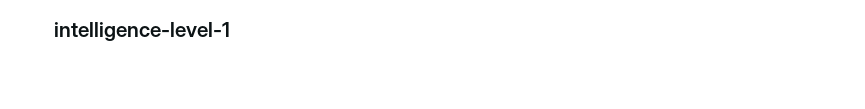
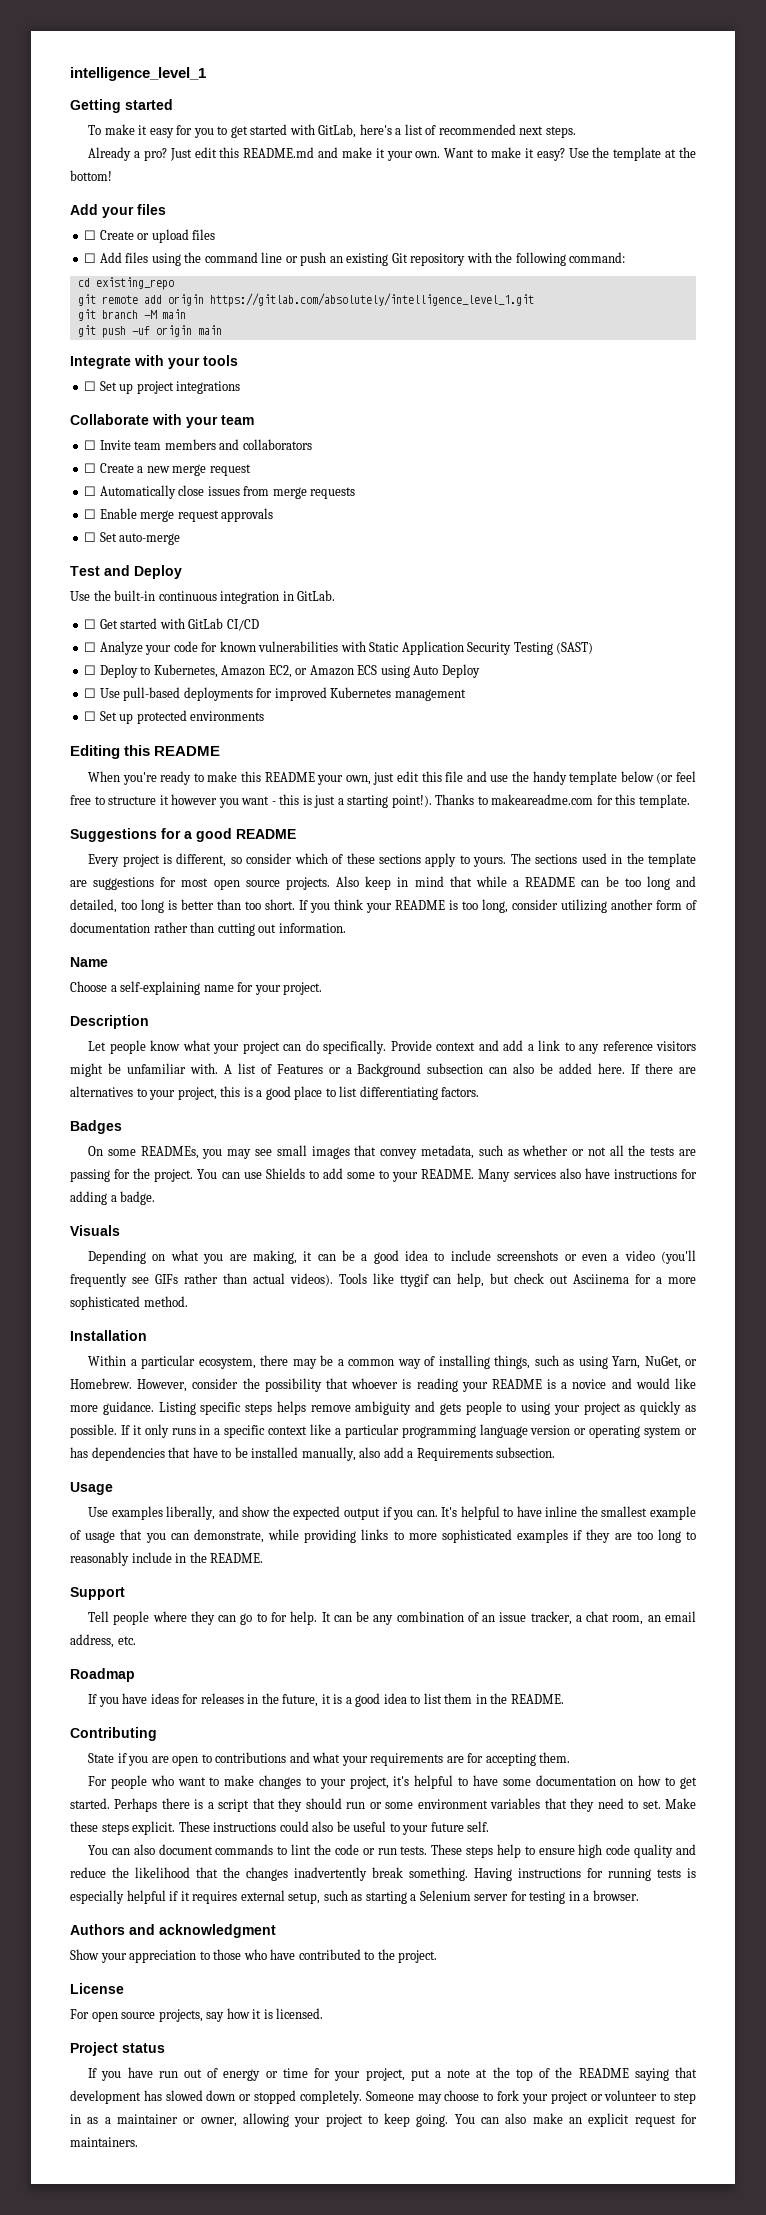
[54,22,230,41] intelligence-level-1 -> [70,67,206,81] [70,99,173,113] [88,124,576,138] [88,147,696,161] [70,170,112,181] [70,204,166,218] [84,229,216,243] [84,252,626,266] [77,277,174,290] [77,293,534,307] [77,309,186,321] [77,325,222,338] [70,355,238,369] [84,381,241,394] [70,414,254,428] [84,439,312,450] [84,463,251,476] [84,485,356,499] [84,508,274,522] [84,532,181,545] [70,565,182,579] [70,590,336,604] [84,618,259,631] [84,641,594,655] [84,664,480,678] [84,687,466,701] [84,710,265,724] [70,745,221,759] [88,771,697,785] [70,794,690,808] [70,828,296,842] [88,853,696,867] [70,876,696,890] [70,899,697,913] [70,922,346,936] [70,957,108,967] [70,981,323,995] [70,1015,149,1029] [88,1040,696,1054] [70,1063,696,1077] [70,1086,480,1100] [70,1120,122,1134] [88,1145,696,1159] [70,1168,697,1182] [70,1191,156,1205] [70,1225,120,1236] [88,1250,696,1264] [70,1273,697,1287] [70,1296,188,1310] [70,1330,147,1341] [88,1355,697,1369] [70,1378,696,1392] [70,1401,696,1415] [70,1424,698,1438] [70,1447,556,1461] [70,1482,113,1495] [88,1506,696,1520] [70,1529,696,1543] [70,1552,264,1566] [70,1587,125,1600] [88,1611,696,1625] [70,1634,136,1648] [70,1668,135,1682] [88,1693,564,1707] [70,1727,157,1741] [88,1752,571,1766] [88,1775,697,1789] [70,1798,696,1812] [70,1821,490,1835] [88,1844,697,1858] [70,1867,696,1881] [70,1890,639,1904] [70,1924,276,1938] [70,1949,438,1963] [70,1983,124,1994] [70,2008,324,2022] [70,2042,165,2056] [88,2067,697,2081] [70,2090,696,2104] [70,2113,697,2127] [70,2137,138,2147] intelligence_level_1 // Getting started // To make it easy for you to get started with GitLab, here's a list of recommended next steps. // Already a pro? Just edit this README.md and make it your own. Want to make it easy? Use the template at the bottom! // Add your files // ☐ Create or upload files // ☐ Add files using the command line or push an existing Git repository with the following command: // cd existing_repo // git remote add origin https://gitlab.com/absolutely/intelligence_level_1.git // git branch -M main // git push -uf origin main // Integrate with your tools // ☐ Set up project integrations // Collaborate with your team // ☐ Invite team members and collaborators // ☐ Create a new merge request // ☐ Automatically close issues from merge requests // ☐ Enable merge request approvals // ☐ Set auto-merge // Test and Deploy // Use the built-in continuous integration in GitLab. // ☐ Get started with GitLab CI/CD // ☐ Analyze your code for known vulnerabilities with Static Application Security Testing (SAST) // ☐ Deploy to Kubernetes, Amazon EC2, or Amazon ECS using Auto Deploy // ☐ Use pull-based deployments for improved Kubernetes management // ☐ Set up protected environments // Editing this README // When you're ready to make this README your own, just edit this file and use the handy template below (or feel free to structure it however you want - this is just a starting point!). Thanks to makeareadme.com for this template. // Suggestions for a good README // Every project is different, so consider which of these sections apply to yours. The sections used in the template are suggestions for most open source projects. Also keep in mind that while a README can be too long and detailed, too long is better than too short. If you think your README is too long, consider utilizing another form of documentation rather than cutting out information. // Name // Choose a self-explaining name for your project. // Description // Let people know what your project can do specifically. Provide context and add a link to any reference visitors might be unfamiliar with. A list of Features or a Background subsection can also be added here. If there are alternatives to your project, this is a good place to list differentiating factors. // Badges // On some READMEs, you may see small images that convey metadata, such as whether or not all the tests are passing for the project. You can use Shields to add some to your README. Many services also have instructions for adding a badge. // Visuals // Depending on what you are making, it can be a good idea to include screenshots or even a video (you'll frequently see GIFs rather than actual videos). Tools like ttygif can help, but check out Asciinema for a more sophisticated method. // Installation // Within a particular ecosystem, there may be a common way of installing things, such as using Yarn, NuGet, or Homebrew. However, consider the possibility that whoever is reading your README is a novice and would like more guidance. Listing specific steps helps remove ambiguity and gets people to using your project as quickly as possible. If it only runs in a specific context like a particular programming language version or operating system or has dependencies that have to be installed manually, also add a Requirements subsection. // Usage // Use examples liberally, and show the expected output if you can. It's helpful to have inline the smallest example of usage that you can demonstrate, while providing links to more sophisticated examples if they are too long to reasonably include in the README. // Support // Tell people where they can go to for help. It can be any combination of an issue tracker, a chat room, an email address, etc. // Roadmap // If you have ideas for releases in the future, it is a good idea to list them in the README. // Contributing // State if you are open to contributions and what your requirements are for accepting them. // For people who want to make changes to your project, it's helpful to have some documentation on how to get started. Perhaps there is a script that they should run or some environment variables that they need to set. Make these steps explicit. These instructions could also be useful to your future self. // You can also document commands to lint the code or run tests. These steps help to ensure high code quality and reduce the likelihood that the changes inadvertently break something. Having instructions for running tests is especially helpful if it requires external setup, such as starting a Selenium server for testing in a browser. // Authors and acknowledgment // Show your appreciation to those who have contributed to the project. // License // For open source projects, say how it is licensed. // Project status // If you have run out of energy or time for your project, put a note at the top of the README saying that development has slowed down or stopped completely. Someone may choose to fork your project or volunteer to step in as a maintainer or owner, allowing your project to keep going. You can also make an explicit request for maintainers.

